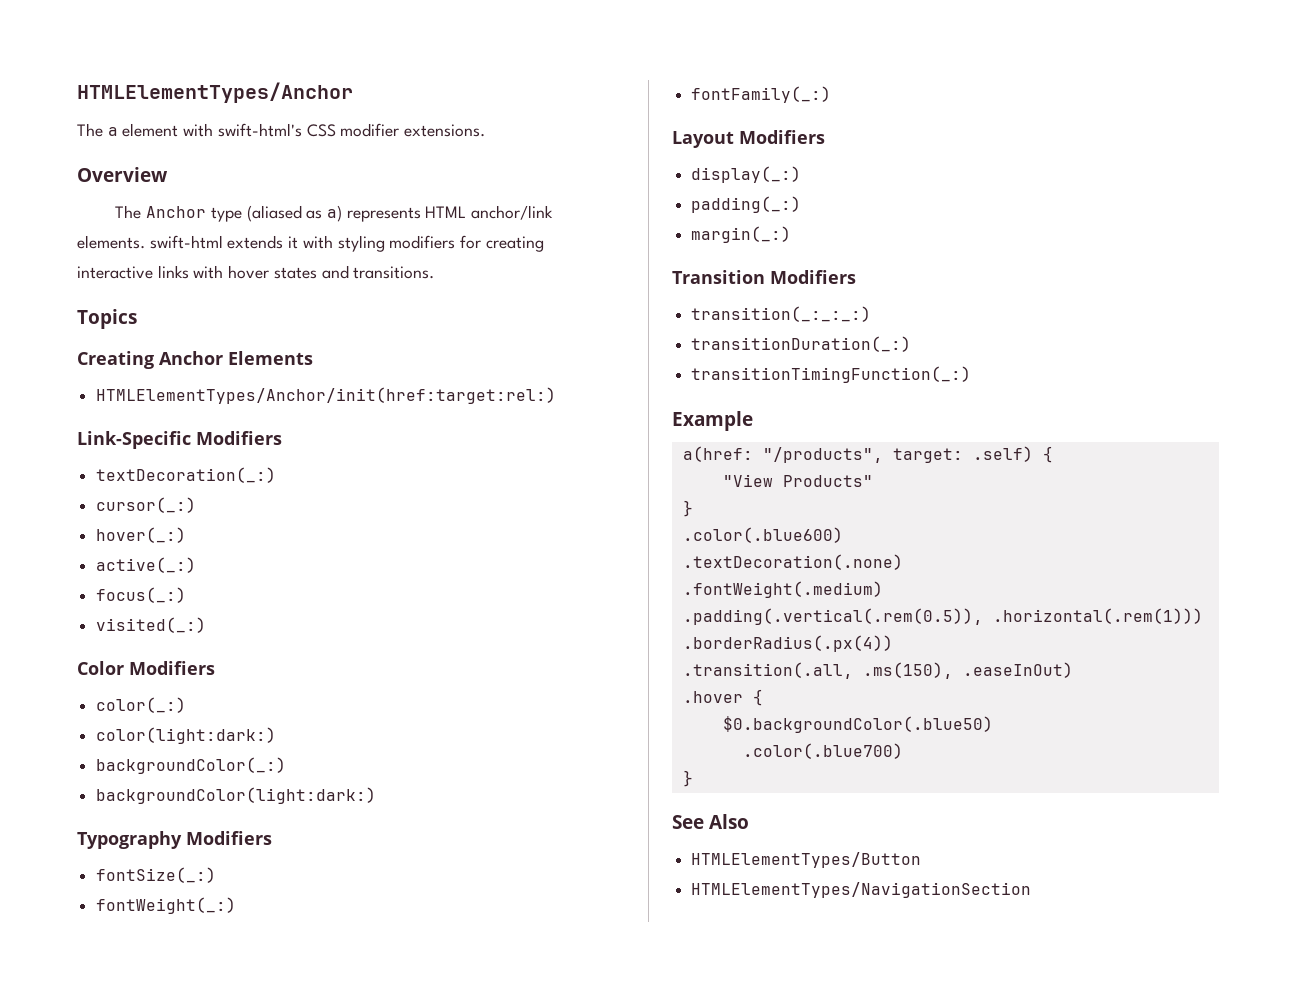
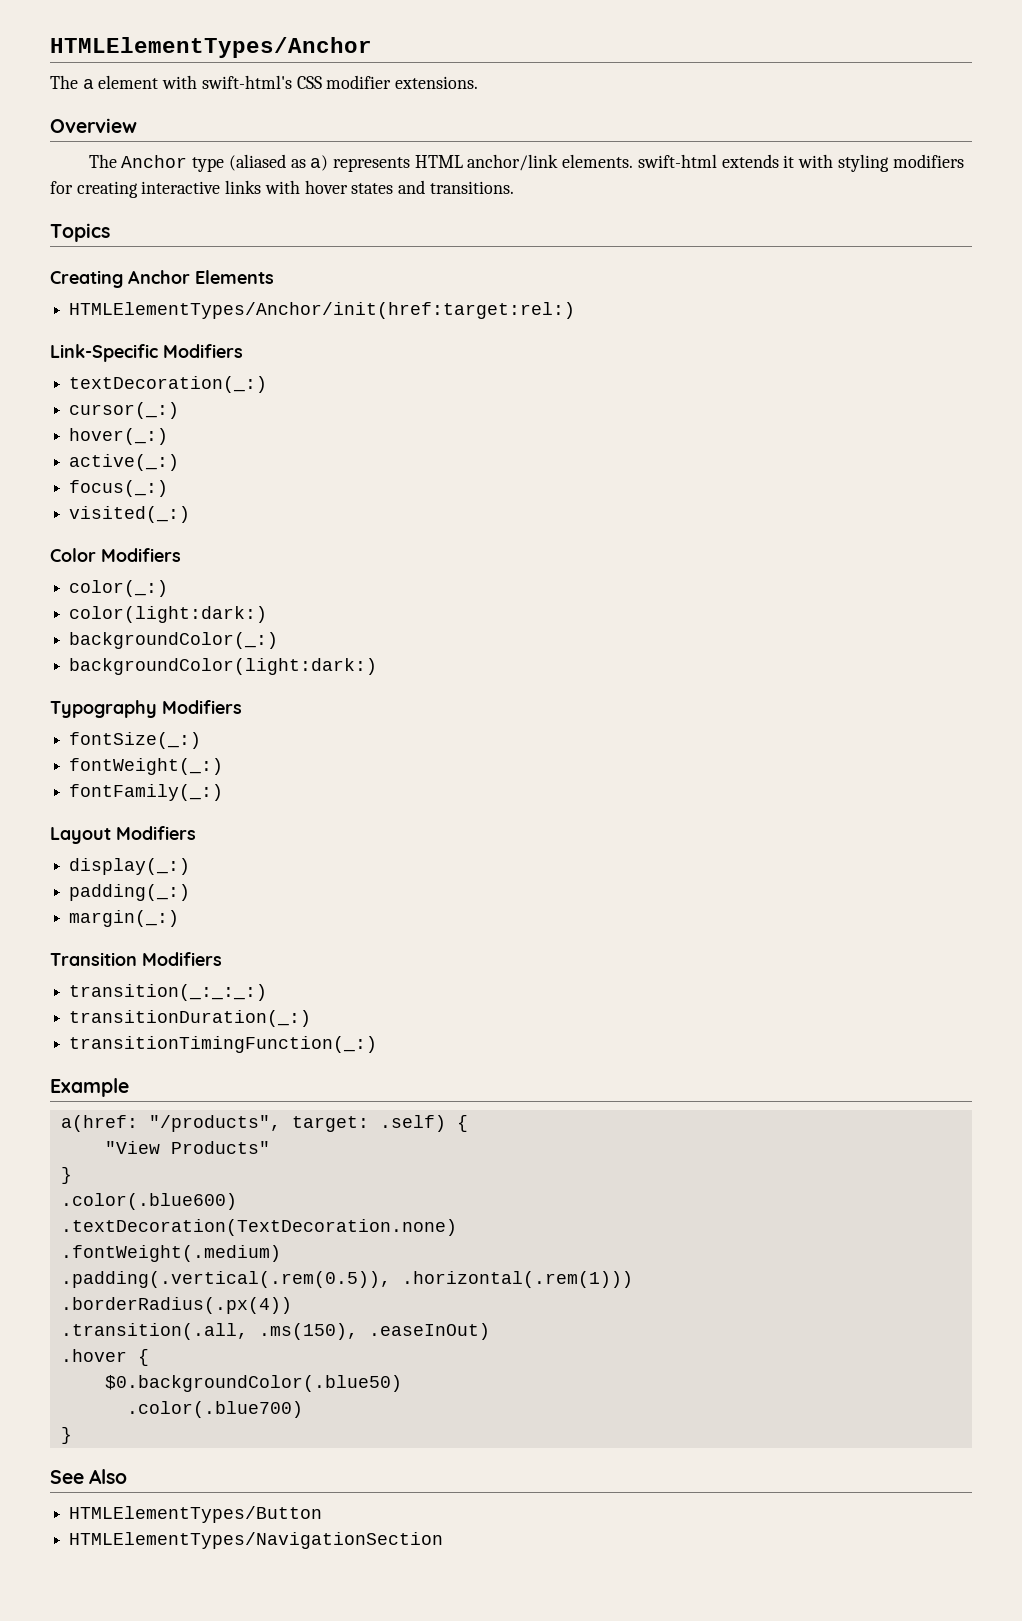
[682,554,903,570] .textDecoration(.none) -> [60,1219,457,1236] .textDecoration(TextDecoration.none)

